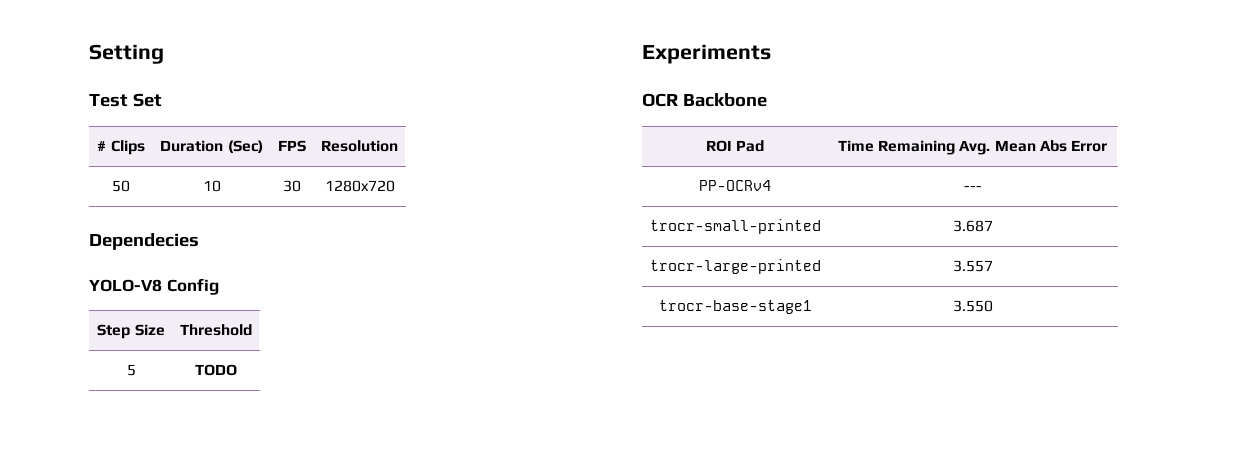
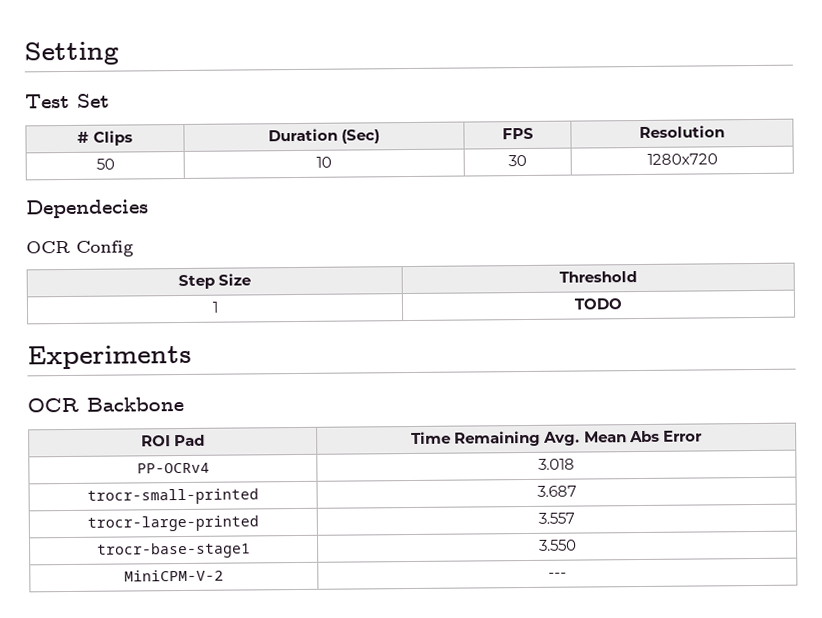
[89,279,162,292] YOLO-V8 -> [26,240,71,254] OCR
[126,364,136,376] 5 -> [211,301,219,313] 1
[963,186,982,191] --- -> [538,458,575,470] 3.018
(993, 306) none -> [124,569,224,582] [548,572,567,578] // MiniCPM-V-2 | ---

